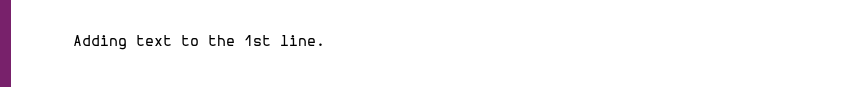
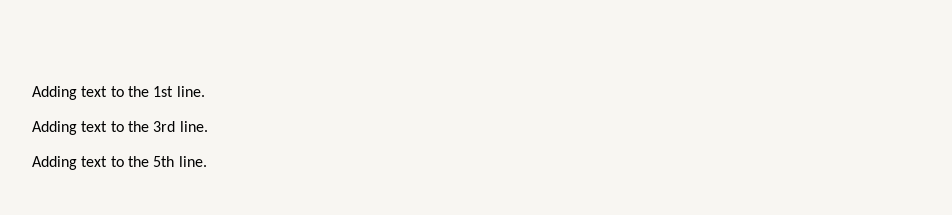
(325, 40) none -> [32,121,208,135] [32,156,207,170] // Adding text to the 3rd line. // Adding text to the 5th line.

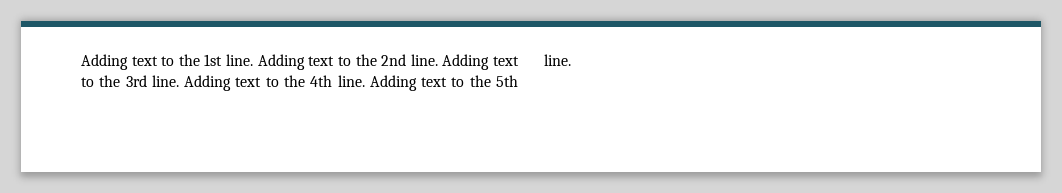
(205, 91) // -> [257,54,438,70] Adding text to the 2nd line.
(208, 126) // -> [184,75,365,91] Adding text to the 4th line.

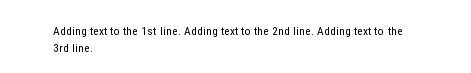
[184,75,518,91] [544,54,571,66] Adding text to the 4th line. Adding text to the 5th line. -> (94, 48) none

